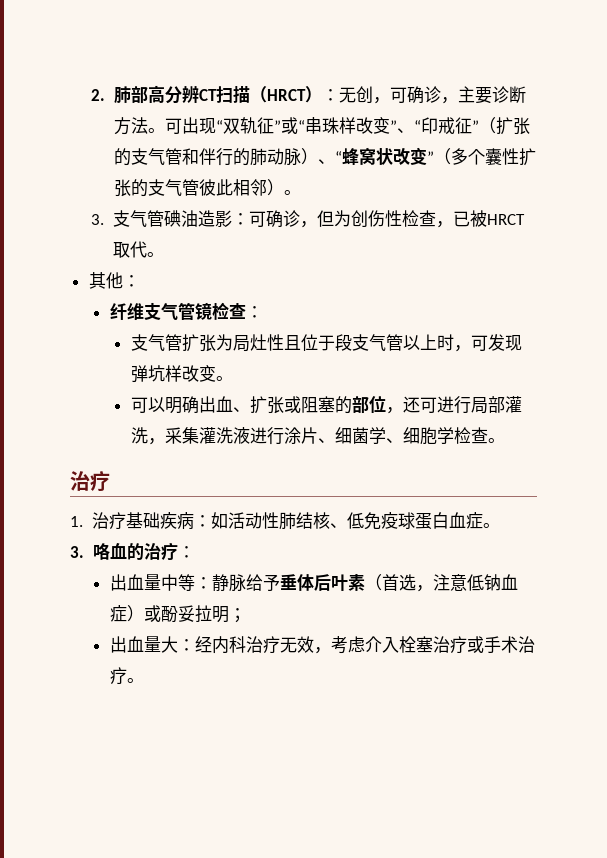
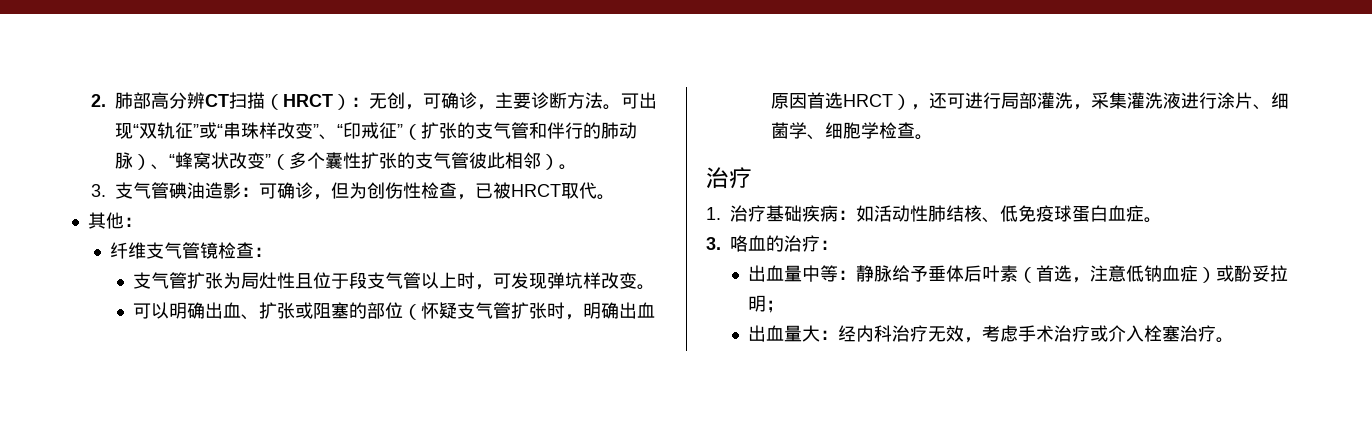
(386, 404) none -> [402,302,655,320] [770,92,911,110] （怀疑支气管扩张时，明确出血原因首选HRCT）
(365, 644) none -> [1018,325,1109,342] 手术治疗或
[466,636,535,654] [109,667,127,685] 或手术治疗 -> (1217, 333) none

